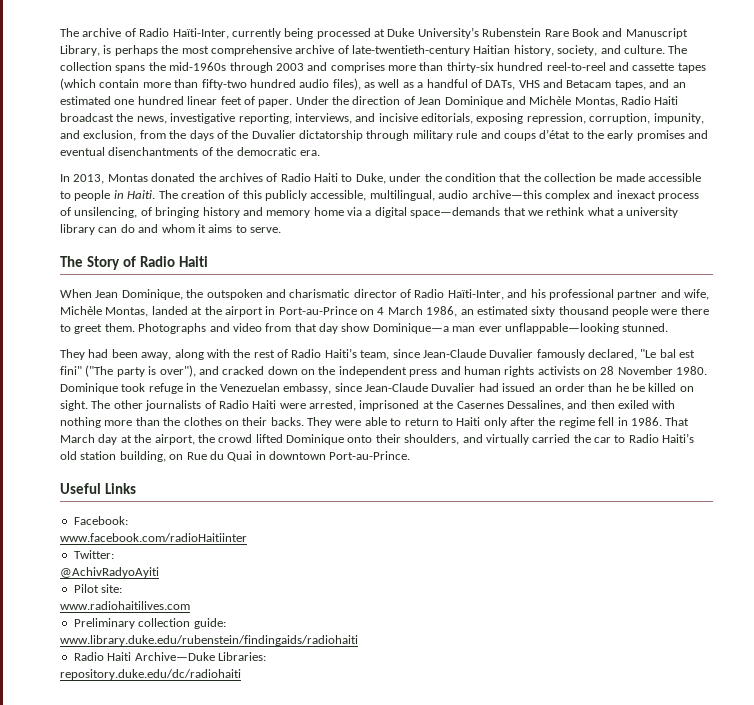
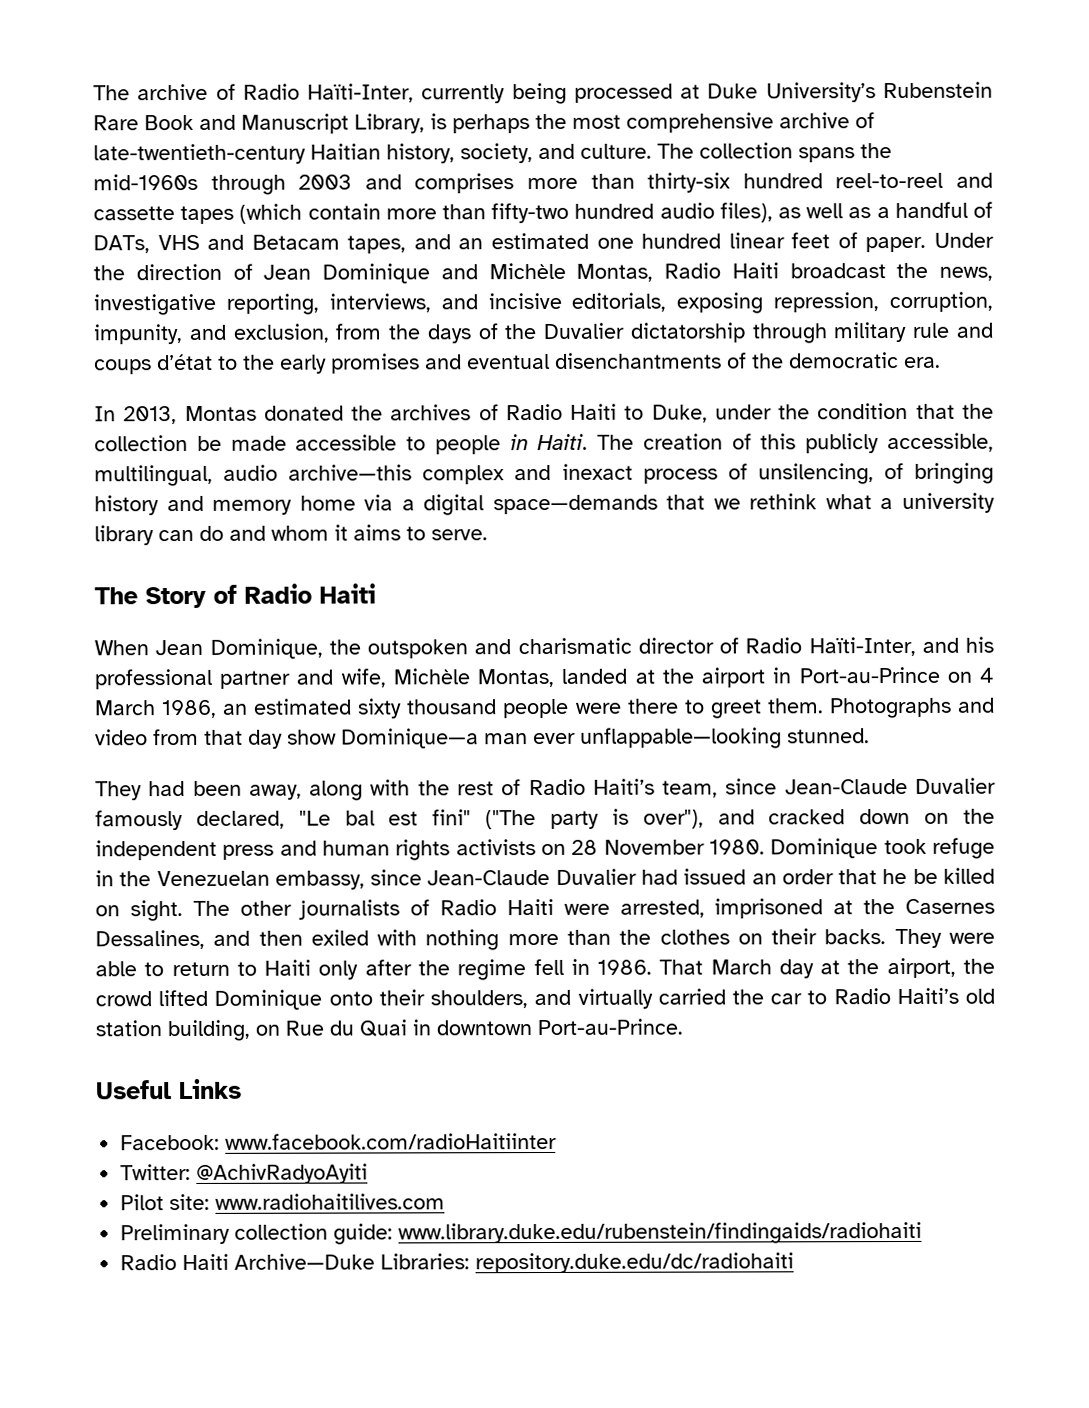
[588,383,613,392] than -> [838,869,878,885] that
(128, 520) // -> (221, 1142) none
(114, 554) // -> (192, 1172) none
(123, 588) // -> (211, 1202) none
(226, 623) // -> (394, 1234) none
(266, 656) // -> (471, 1261) none

